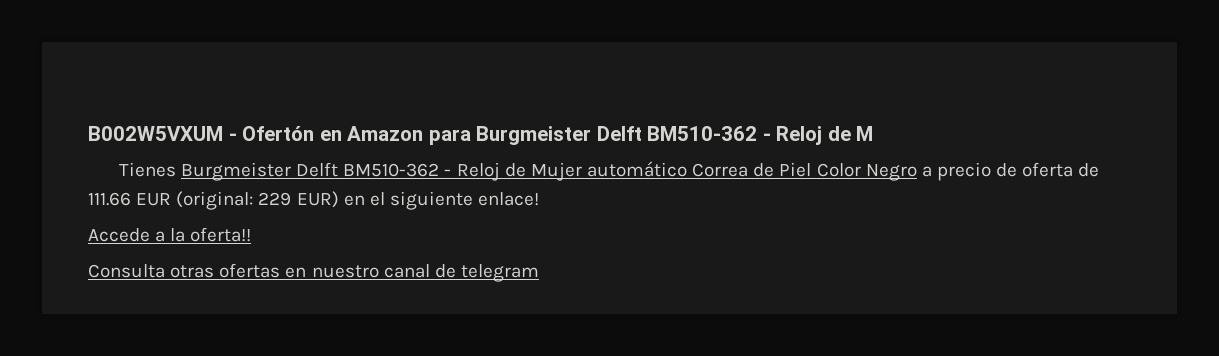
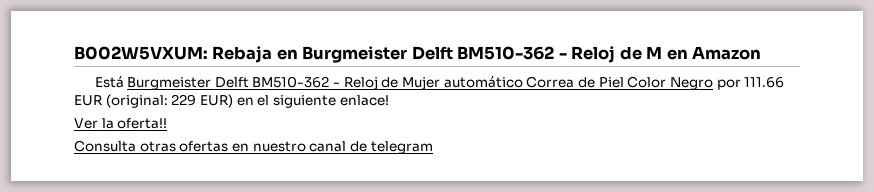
[88,126,471,145] B002W5VXUM - Ofertón en Amazon para -> [74,46,298,63] B002W5VXUM: Rebaja en
[118,162,176,177] // Tienes -> [666,46,762,60] [94,76,124,88] en Amazon // Está
[921,162,1100,181] a precio de oferta de -> [716,79,741,90] por
[88,228,166,242] Accede a -> [74,118,98,129] Ver

